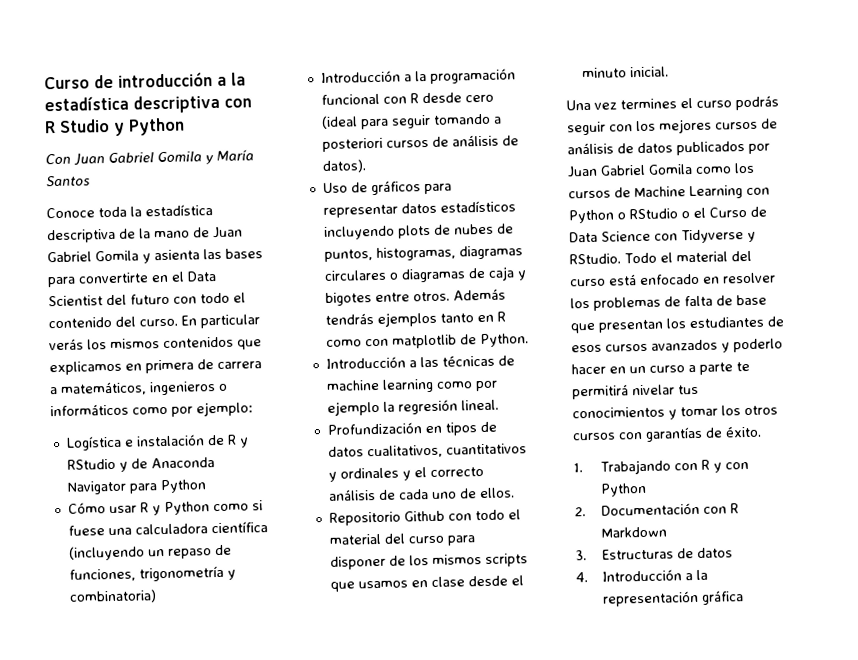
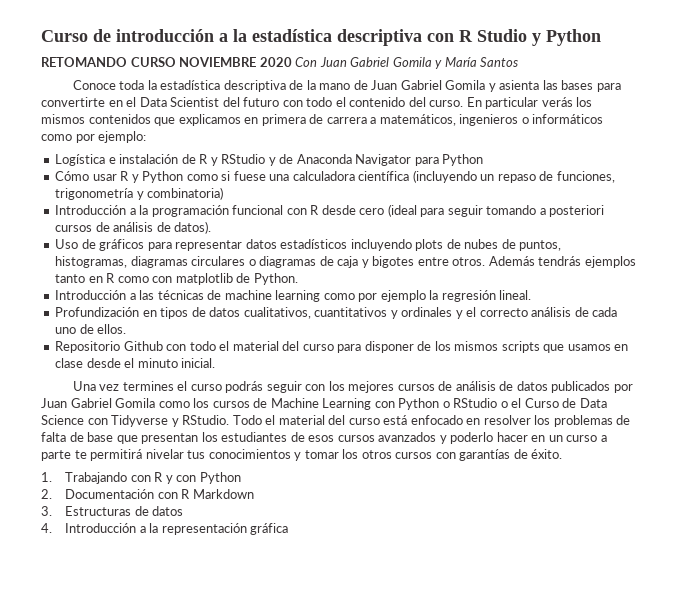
(185, 126) none -> [41,57,292,67] RETOMANDO CURSO NOVIEMBRE 2020

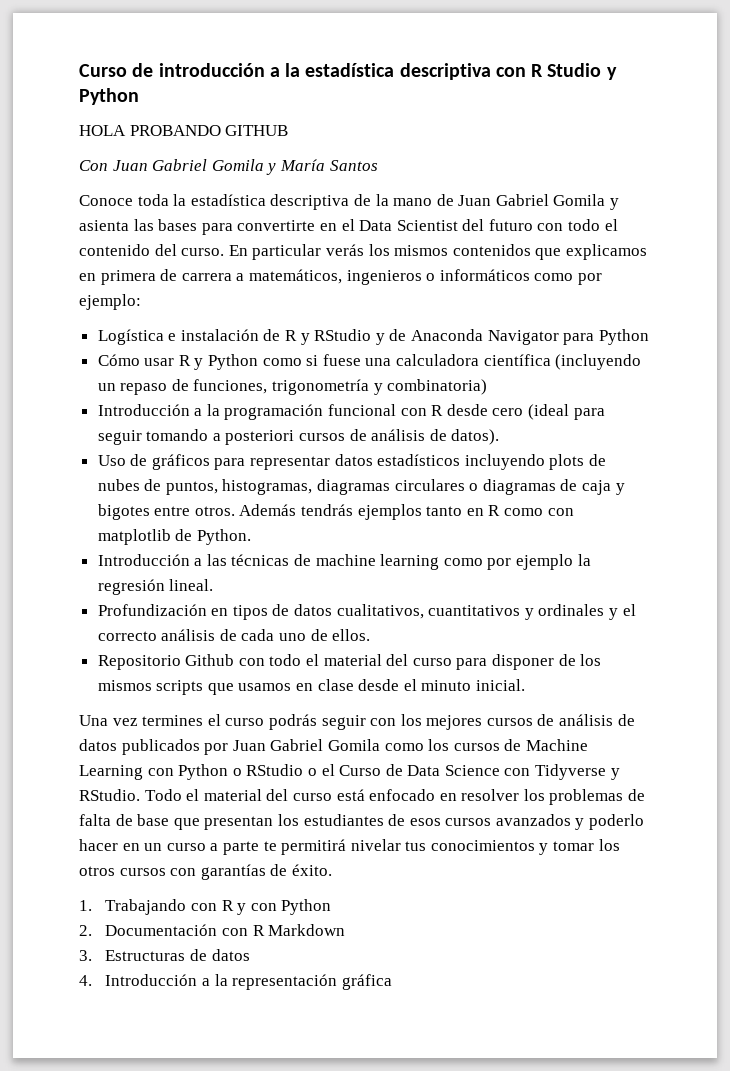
[41,57,292,67] RETOMANDO CURSO NOVIEMBRE 2020 -> [79,125,289,136] HOLA PROBANDO GITHUB //

